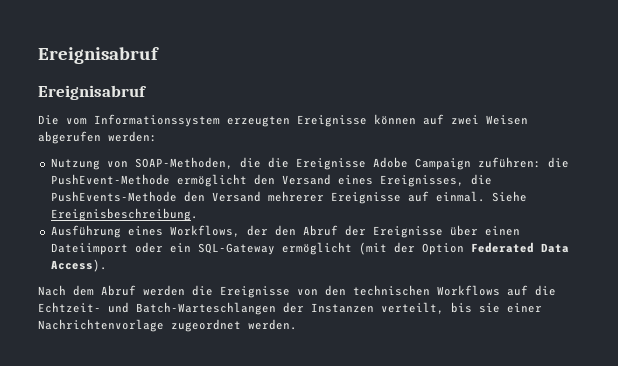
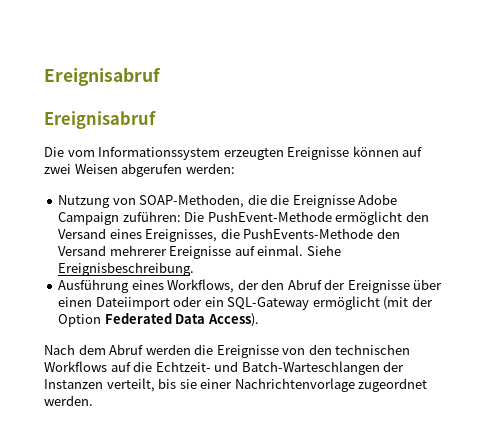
[547,157,569,168] die -> [184,212,205,222] Die

